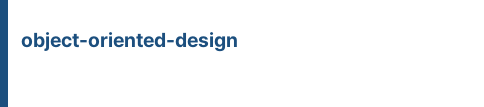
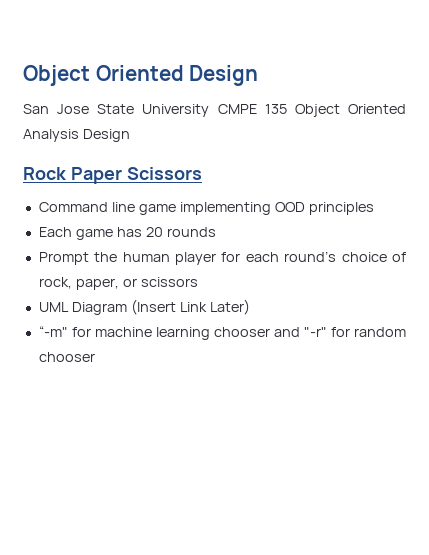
[21,32,238,52] object-oriented-design -> [23,65,259,86] [23,104,406,117] [23,129,130,142] [23,167,202,184] [38,202,374,215] [38,227,216,240] [38,251,407,265] [38,277,198,290] [38,299,250,315] [38,326,407,340] [38,352,95,362] Object Oriented Design // San Jose State University CMPE 135 Object Oriented Analysis Design // Rock Paper Scissors // Command line game implementing OOD principles // Each game has 20 rounds // Prompt the human player for each round’s choice of rock, paper, or scissors // UML Diagram (Insert Link Later) // “-m" for machine learning chooser and "-r" for random chooser

